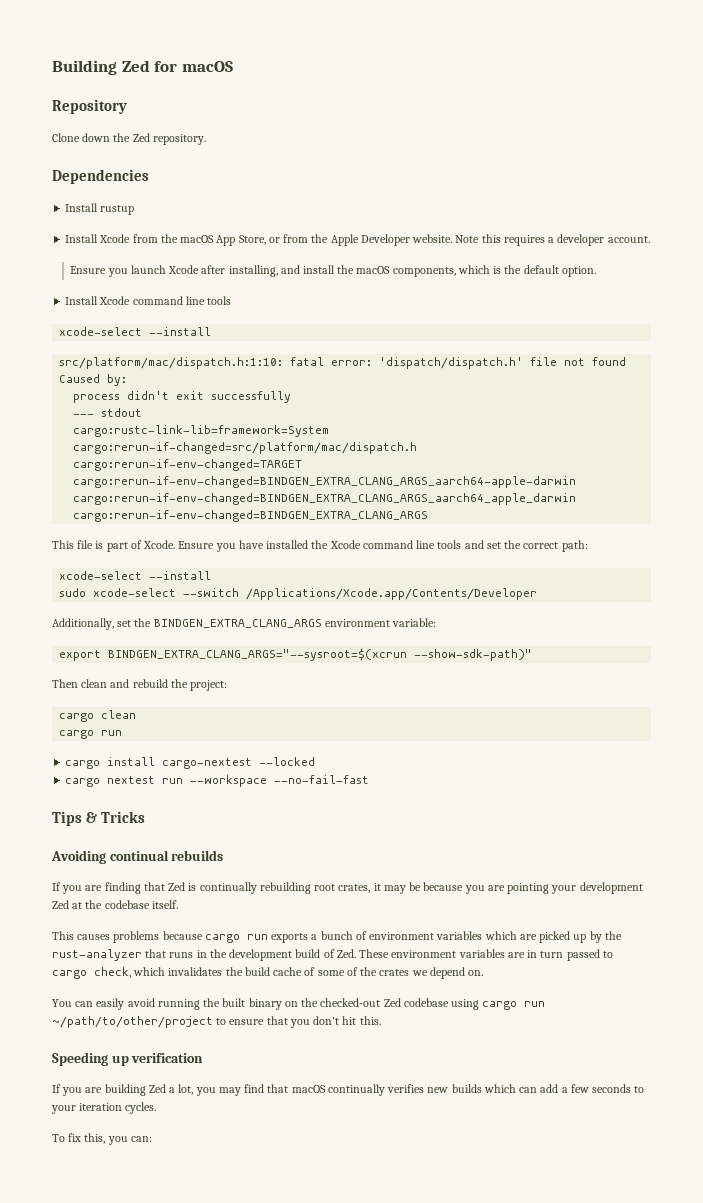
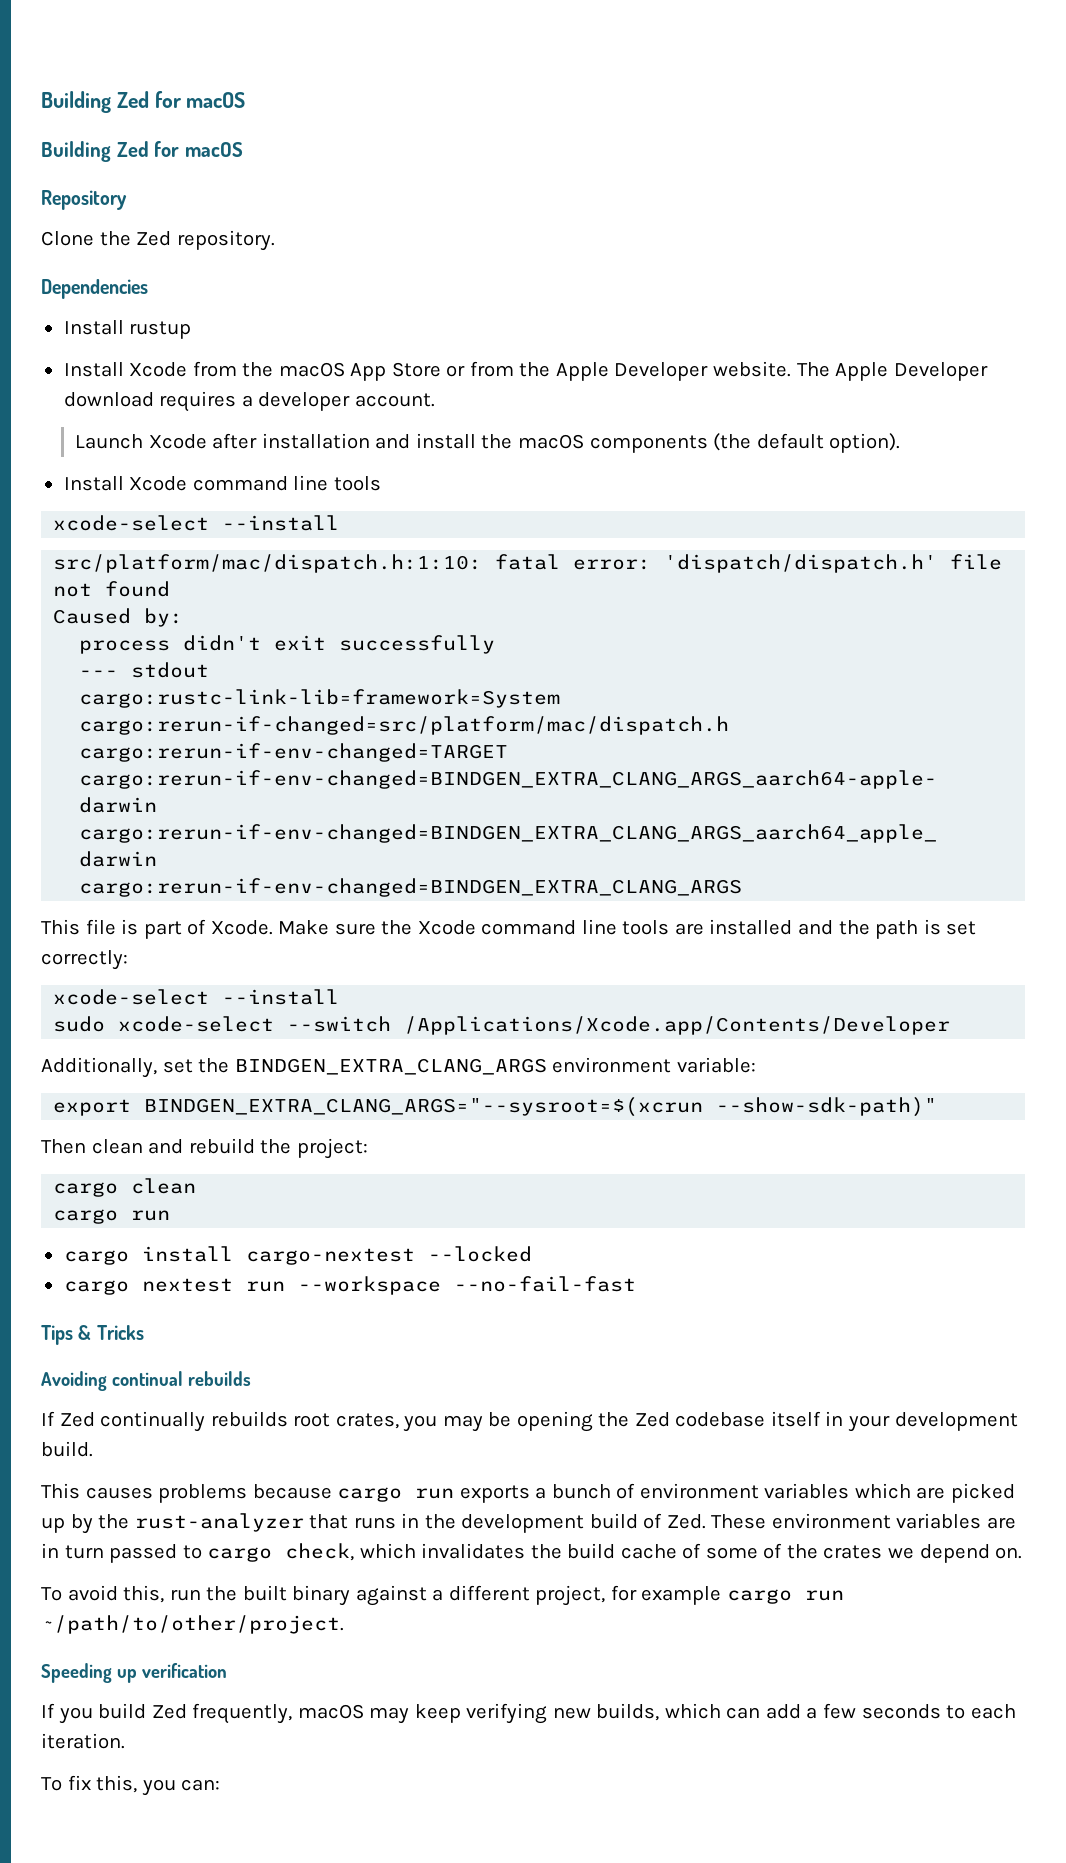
[52,60,233,75] Building Zed for macOS -> [41,91,246,113] [41,141,243,162] Building Zed for macOS // Building Zed for macOS
[82,133,111,142] down -> (94, 238) none
[238,235,266,245] Store, -> [391,362,441,377] Store
[455,234,501,243] Note this -> [796,362,988,381] [63,392,154,407] The Apple Developer download
[70,265,166,277] Ensure you launch -> [75,434,144,449] Launch
[228,265,278,277] installing, -> [261,433,370,449] installation
[392,265,596,277] components, which is the default option. -> [589,433,901,453] components (the default option).
[178,540,309,552] Ensure you have installed -> [278,920,376,935] Make sure
[464,540,588,552] and set the correct path: -> [674,919,977,939] [41,950,128,970] are installed and the path is set correctly:
[62,882,311,894] you are finding that Zed is continually rebuilding -> [59,1411,288,1432] Zed continually rebuilds
[373,883,381,891] it -> [403,1415,438,1432] you
[423,882,643,894] [52,900,178,909] because you are pointing your development Zed at the codebase itself. -> [516,1411,1018,1432] [41,1441,93,1457] opening the Zed codebase itself in your development build.
[52,998,546,1010] [52,1016,381,1028] You can easily avoid running the built binary on the checked-out Zed codebase using cargo run ~/path/to/other/project to ensure that you don't hit this. -> [41,1585,844,1606] [41,1615,344,1634] To avoid this, run the built binary against a different project, for example cargo run ~/path/to/other/project.
[85,1084,482,1096] are building Zed a lot, you may find that macOS continually verifies new builds -> [98,1703,660,1724] build Zed frequently, macOS may keep verifying new builds,
[51,1102,157,1114] your iteration cycles. -> [970,1704,1016,1719] [41,1733,125,1749] each iteration.

